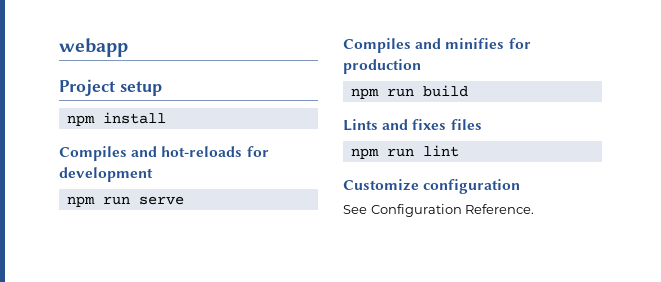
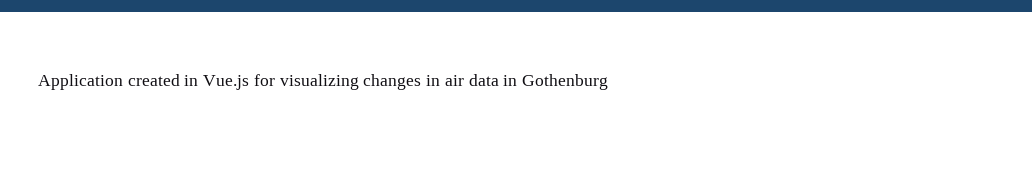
[59,38,128,57] [59,79,162,96] [66,112,166,126] [59,146,269,161] [59,167,153,182] [66,196,184,207] [343,38,531,53] [343,59,421,74] [350,85,468,99] [343,119,482,131] [350,145,459,159] [343,179,521,194] [343,204,535,217] webapp // Project setup // npm install // Compiles and hot-reloads for development // npm run serve // Compiles and minifies for production // npm run build // Lints and fixes files // npm run lint // Customize configuration // See Configuration Reference. -> [38,74,608,90] Application created in Vue.js for visualizing changes in air data in Gothenburg

